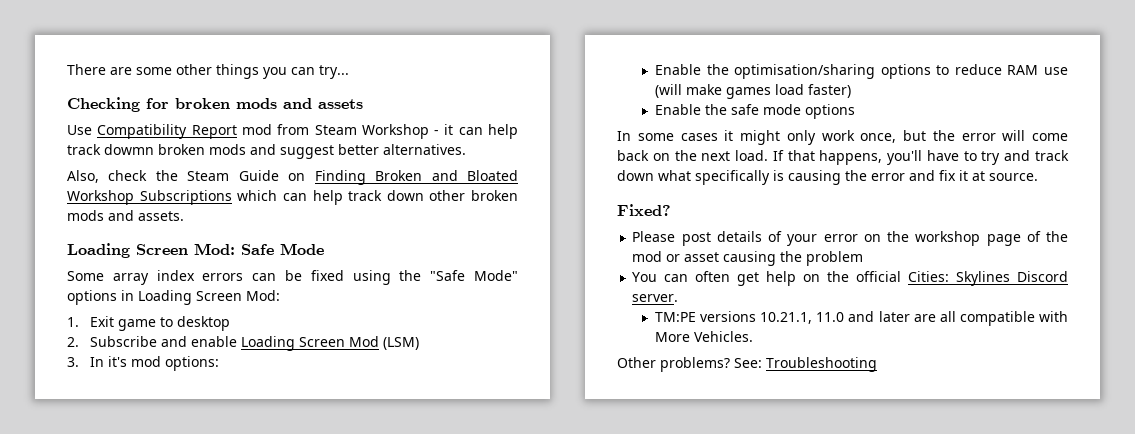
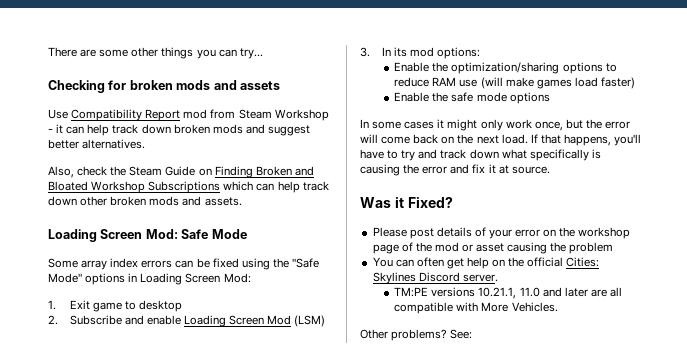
[104,144,154,155] dowmn -> [141,124,171,134] down
[107,356,127,367] it's -> [393,47,407,57] its
[734,64,876,79] optimisation/sharing -> [451,62,560,74] optimization/sharing
(1038, 177) none -> [360,196,404,208] Was it
[766,357,877,372] Troubleshooting -> (473, 334) none

